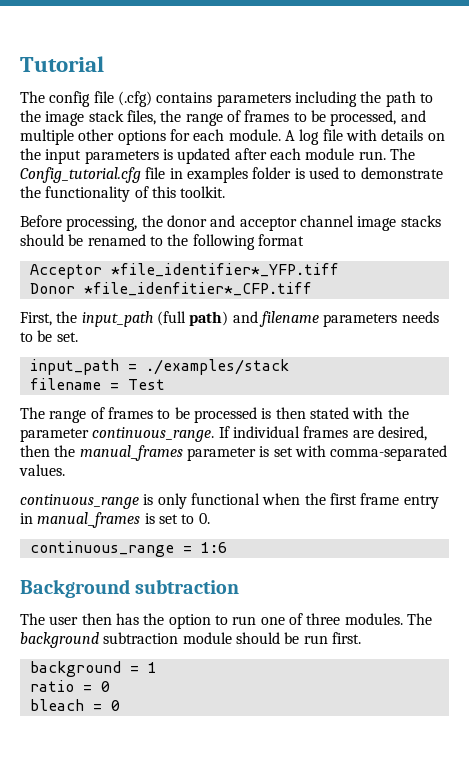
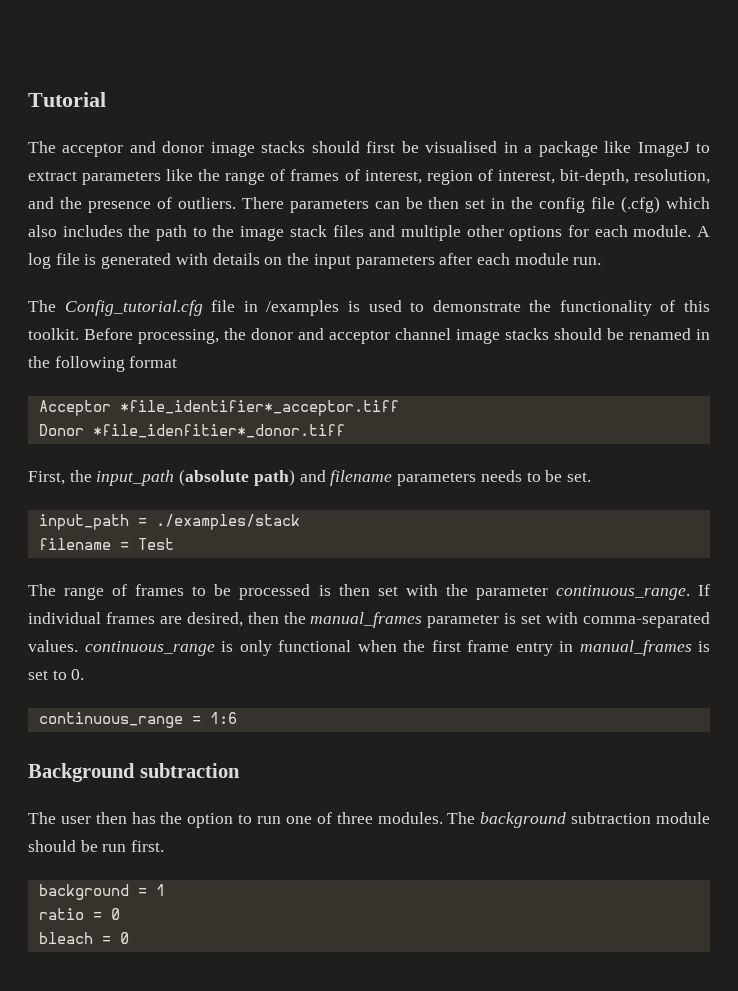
[49,91,357,107] config file (.cfg) contains parameters including -> [62,141,710,157] [28,169,711,185] [28,196,710,213] [28,225,123,237] acceptor and donor image stacks should first be visualised in a package like ImageJ to extract parameters like the range of frames of interest, region of interest, bit-depth, resolution, and the presence of outliers. There parameters can be then set in the config file (.cfg) which also includes
[126,110,397,126] files, the range of frames to be processed, -> [332,225,364,237] files
(343, 135) none -> [84,253,172,269] is generated
[162,148,231,164] is updated -> (435, 262) none
(386, 155) none -> (602, 261) //
[186,167,292,183] examples folder -> [266,300,340,316] /examples
(226, 192) // -> (79, 334) none
[149,236,163,246] to -> [696,329,710,340] in
[110,263,339,277] *file_identifier*_YFP.tiff -> [119,400,399,416] *file_identifier*_acceptor.tiff
[83,282,312,296] *file_idenfitier*_CFP.tiff -> [92,424,345,438] *file_idenfitier*_donor.tiff
[156,311,186,326] (full -> [179,469,250,486] (absolute
[309,407,349,419] stated -> [377,586,398,596] set
(65, 470) // -> (78, 646) none

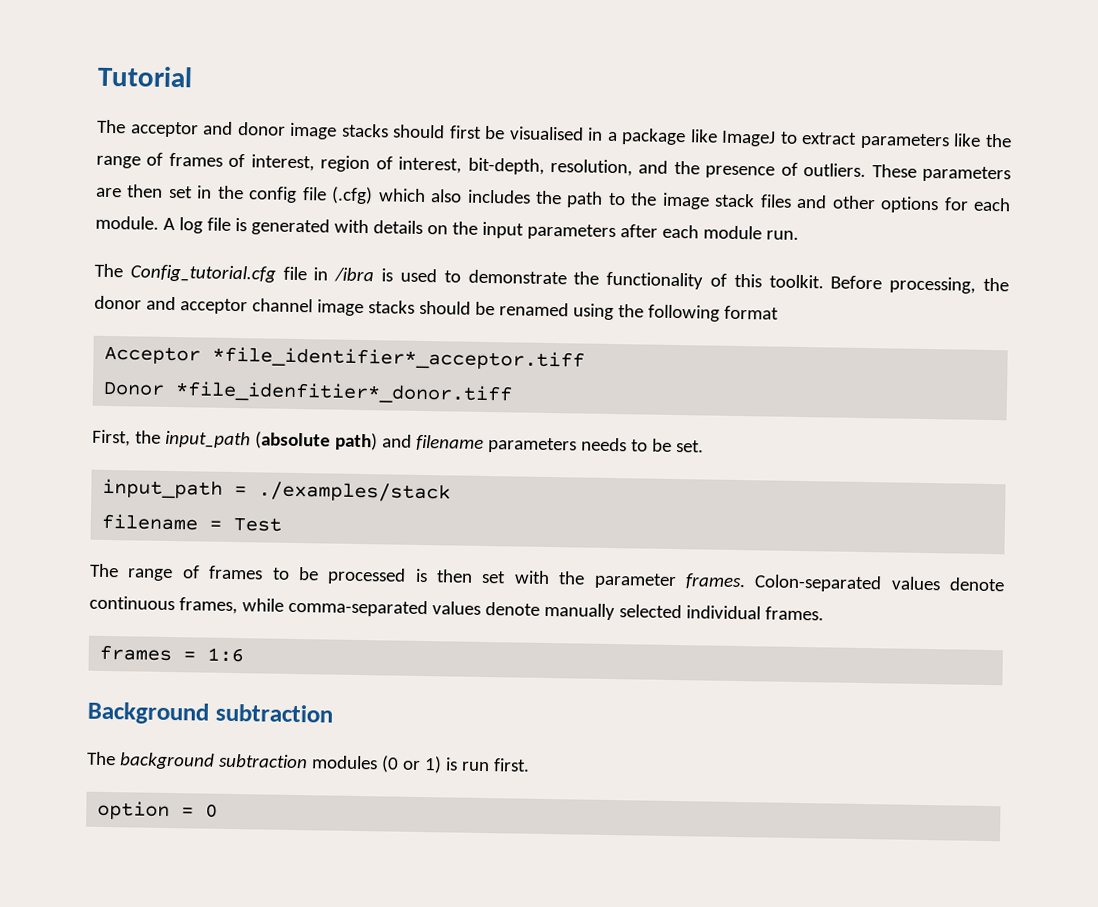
[241,197,423,213] There parameters can be -> [871,164,1011,183] [96,187,122,198] These parameters are
[400,225,461,241] multiple -> (828, 201) none
[266,300,340,316] /examples -> [334,267,375,283] /ibra
[696,329,710,340] in -> [572,303,614,321] using
[555,584,710,600] [28,612,710,628] [28,640,710,656] [28,669,85,680] [38,712,183,728] continuous_range. If individual frames are desired, then the manual_frames parameter is set with comma-separated values. continuous_range is only functional when the first frame entry in manual_frames is set to 0. // continuous_range -> [684,573,1005,593] [89,595,824,621] [99,644,173,662] frames. Colon-separated values denote continuous frames, while comma-separated values denote manually selected individual frames. // frames
[60,812,710,828] [28,840,165,852] [38,884,165,900] [38,908,120,920] [38,932,129,944] user then has the option to run one of three modules. The background subtraction module should be run first. // background = 1 // ratio = 0 // bleach = 0 -> [118,752,530,774] [97,800,219,821] background subtraction modules (0 or 1) is run first. // option = 0

